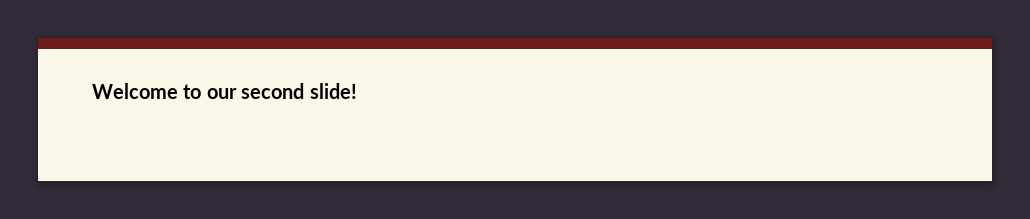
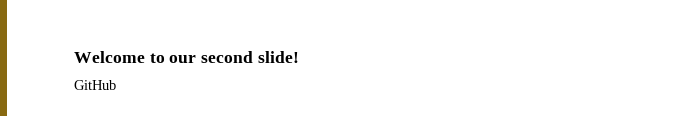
(357, 91) none -> [74,80,116,90] // GitHub

